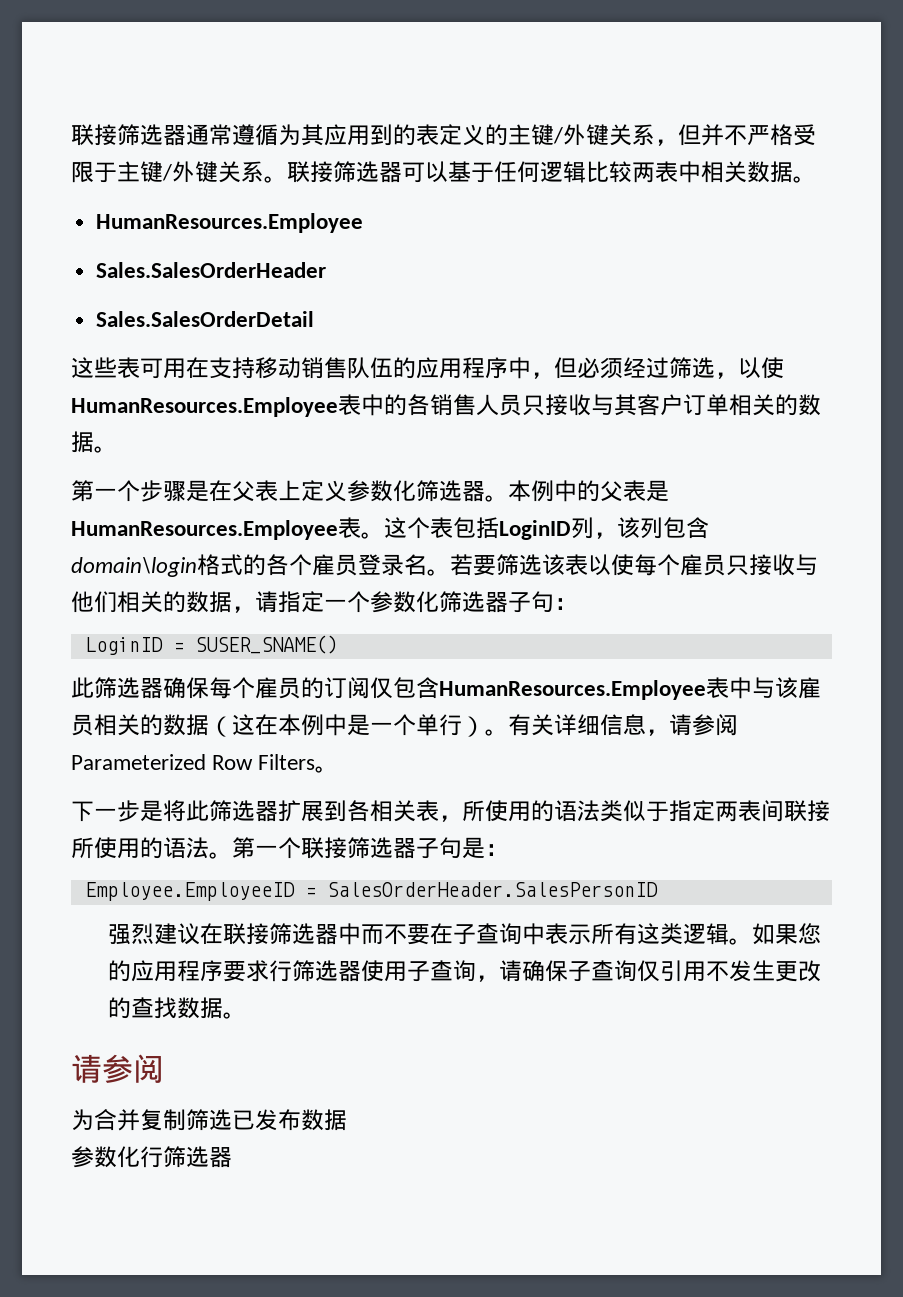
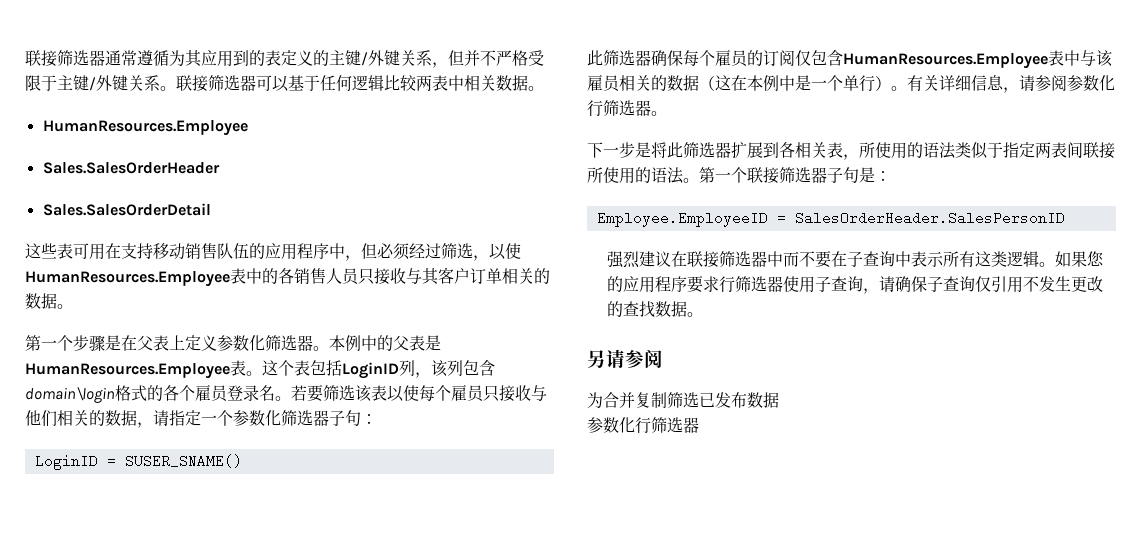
[71,754,316,770] Parameterized Row Filters -> [1067,75,1115,91] [587,100,651,117] 参数化行筛选器
(246, 1015) none -> [587,350,606,368] 另

